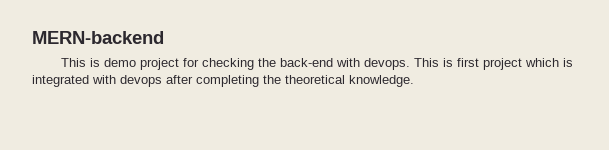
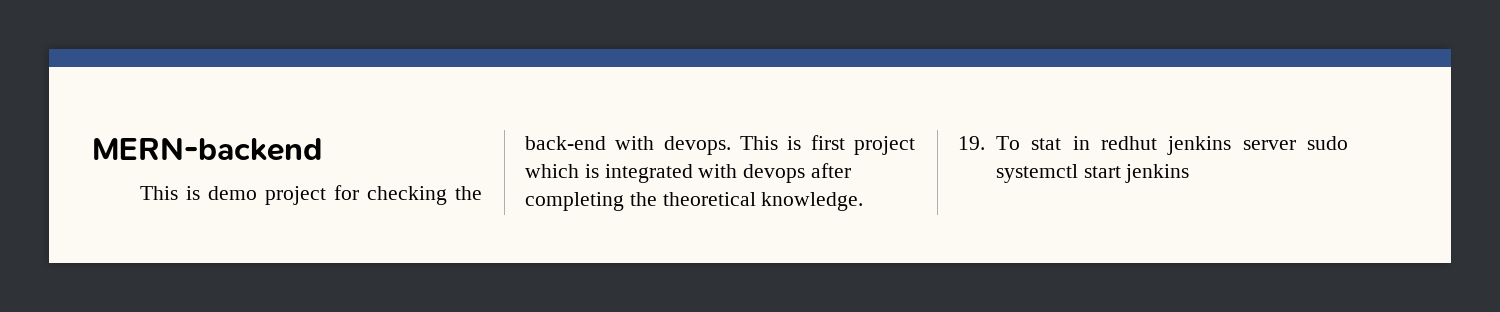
(414, 81) none -> [958,136,1348,155] [995,164,1190,183] // 19. To stat in redhut jenkins server sudo systemctl start jenkins

